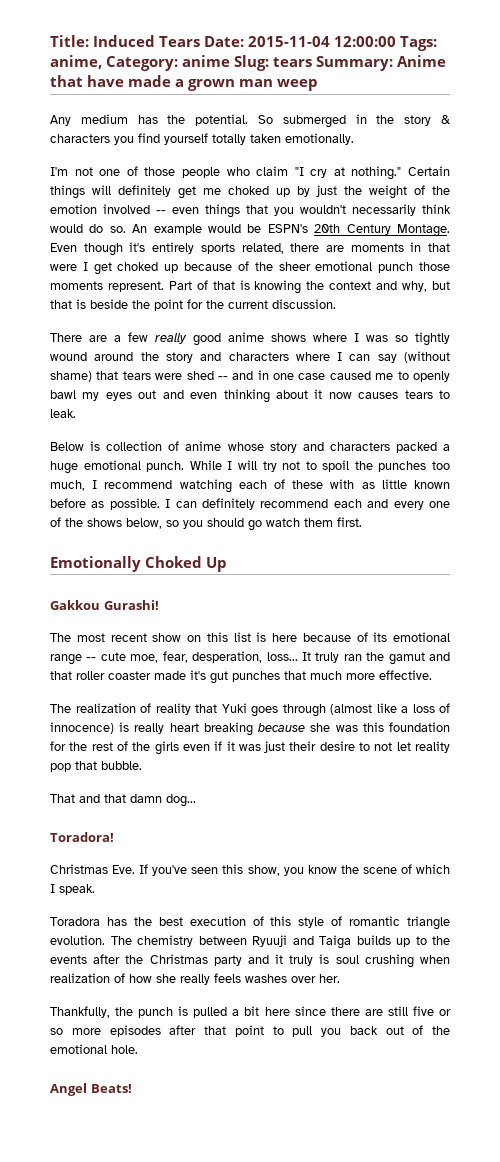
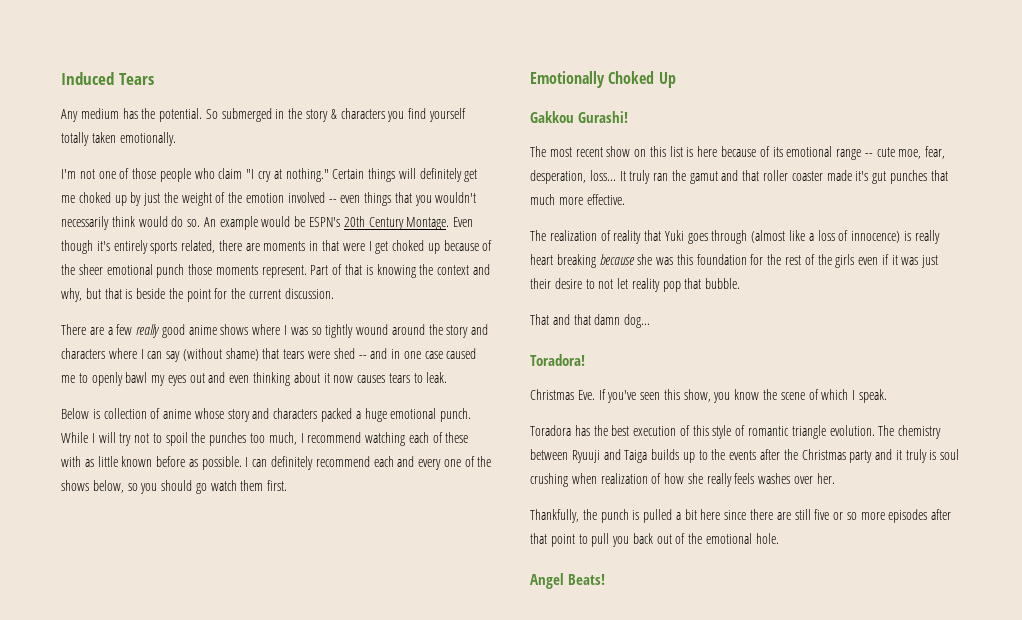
[50,35,89,47] Title: -> (61, 78) none
[204,36,438,51] [50,55,447,71] [50,75,319,91] Date: 2015-11-04 12:00:00 Tags: anime, Category: anime Slug: tears Summary: Anime that have made a grown man weep -> (154, 79) none

